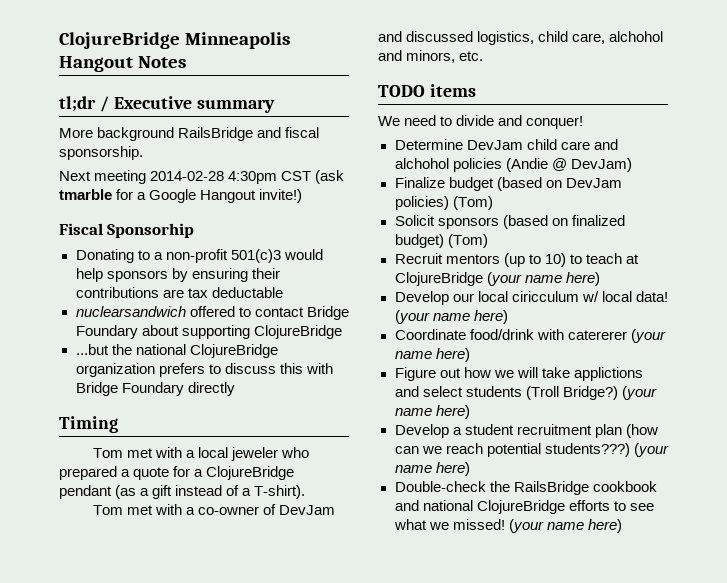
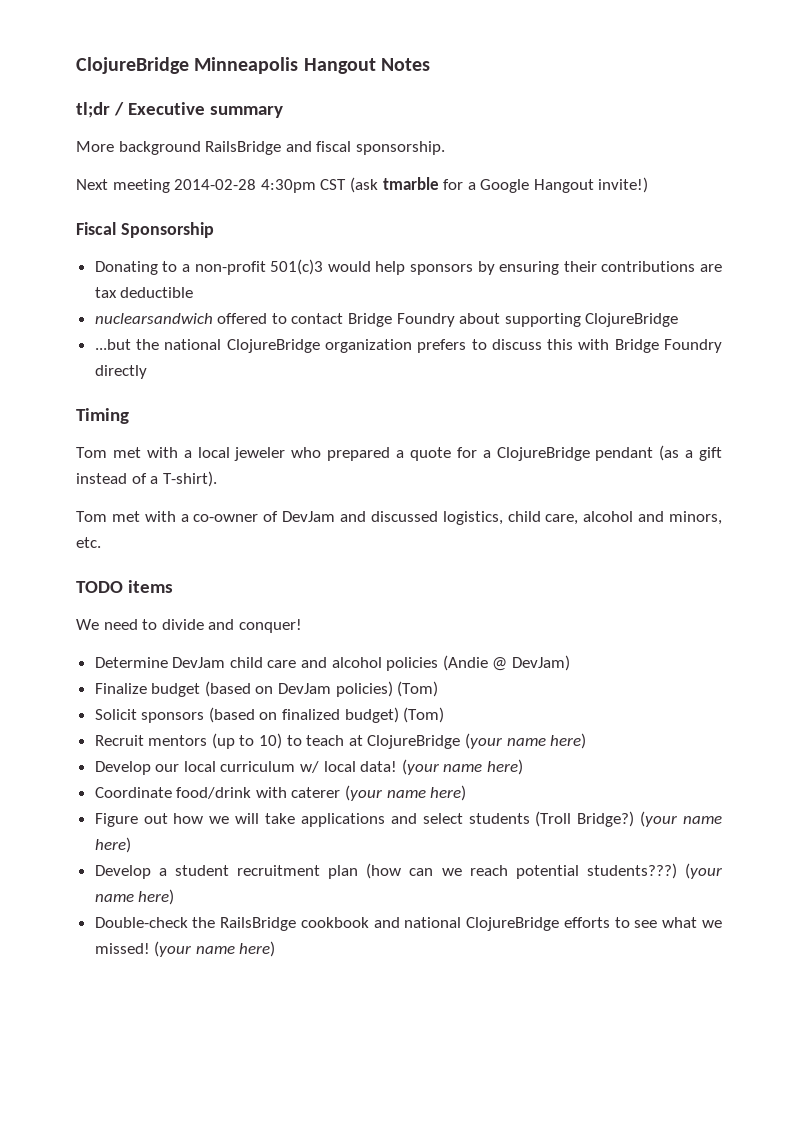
[107,223,195,238] Sponsorhip -> [120,222,214,238] Sponsorship
[211,287,283,298] deductable -> [120,287,194,298] deductible
[75,325,138,339] Foundary -> [396,313,455,327] Foundry
[121,382,184,396] Foundary -> [664,339,722,353] Foundry
[609,31,664,42] alchohol -> [583,511,634,522] alcohol
[394,158,449,169] alchohol -> [331,657,382,668] alcohol
[511,291,579,302] ciricculum -> [220,761,296,772] curriculum
[567,330,627,340] catererer -> [291,787,341,798] caterer
[573,367,643,381] applictions -> [300,813,385,827] applications

